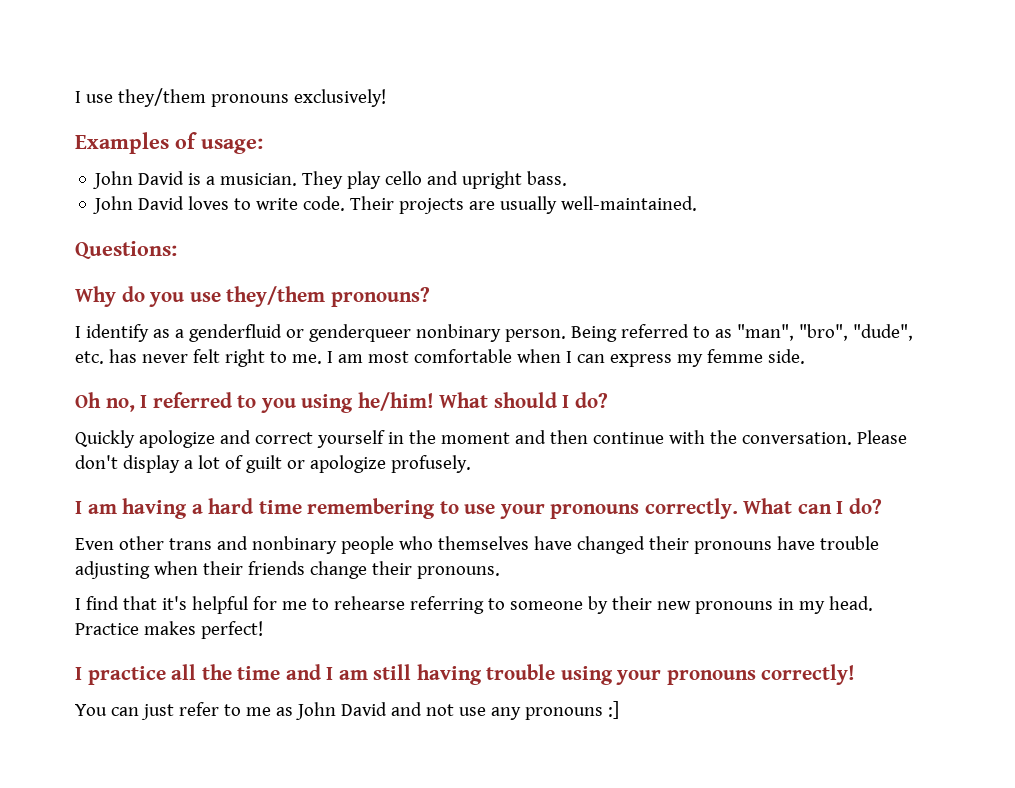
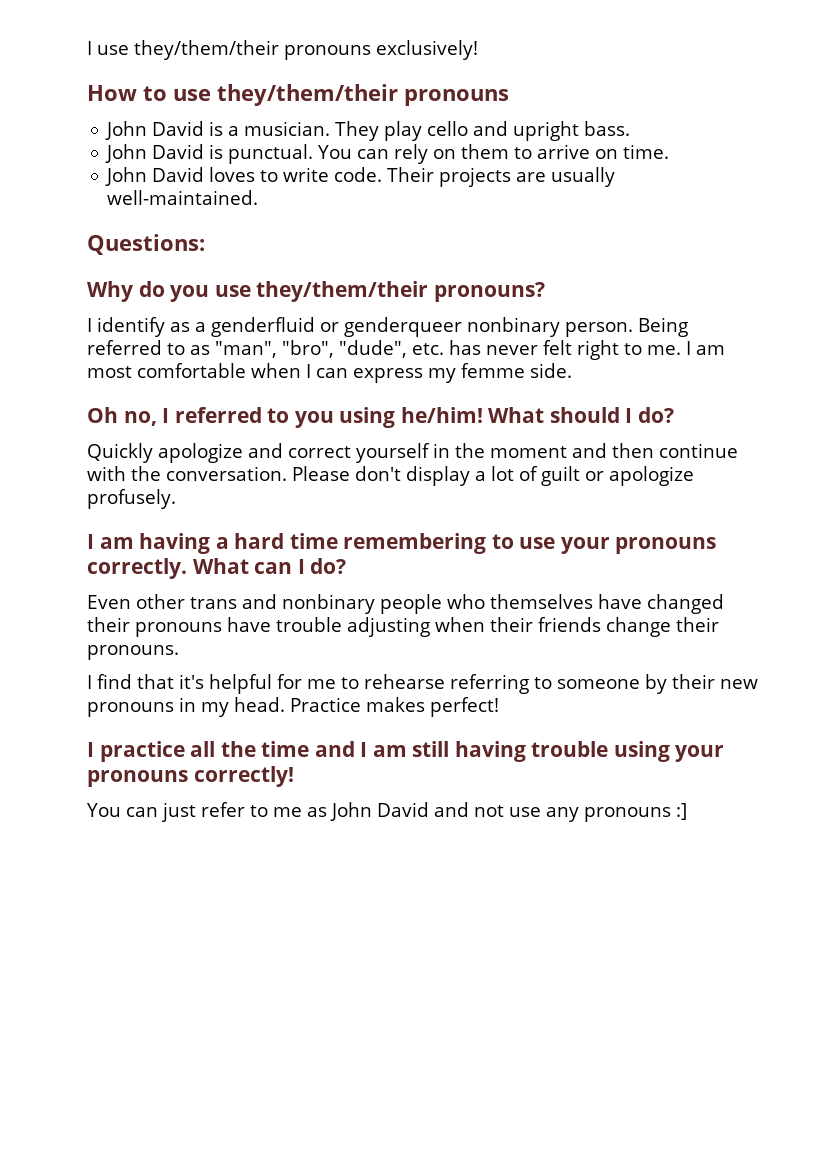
[117,88,206,107] they/them -> [134,40,279,60] they/them/their
[75,132,263,154] Examples of usage: -> [87,84,509,106] How to use they/them/their pronouns
(568, 178) none -> [105,144,670,164] // John David is punctual. You can rely on them to arrive on time.
[226,286,326,307] they/them -> [256,281,429,302] they/them/their

